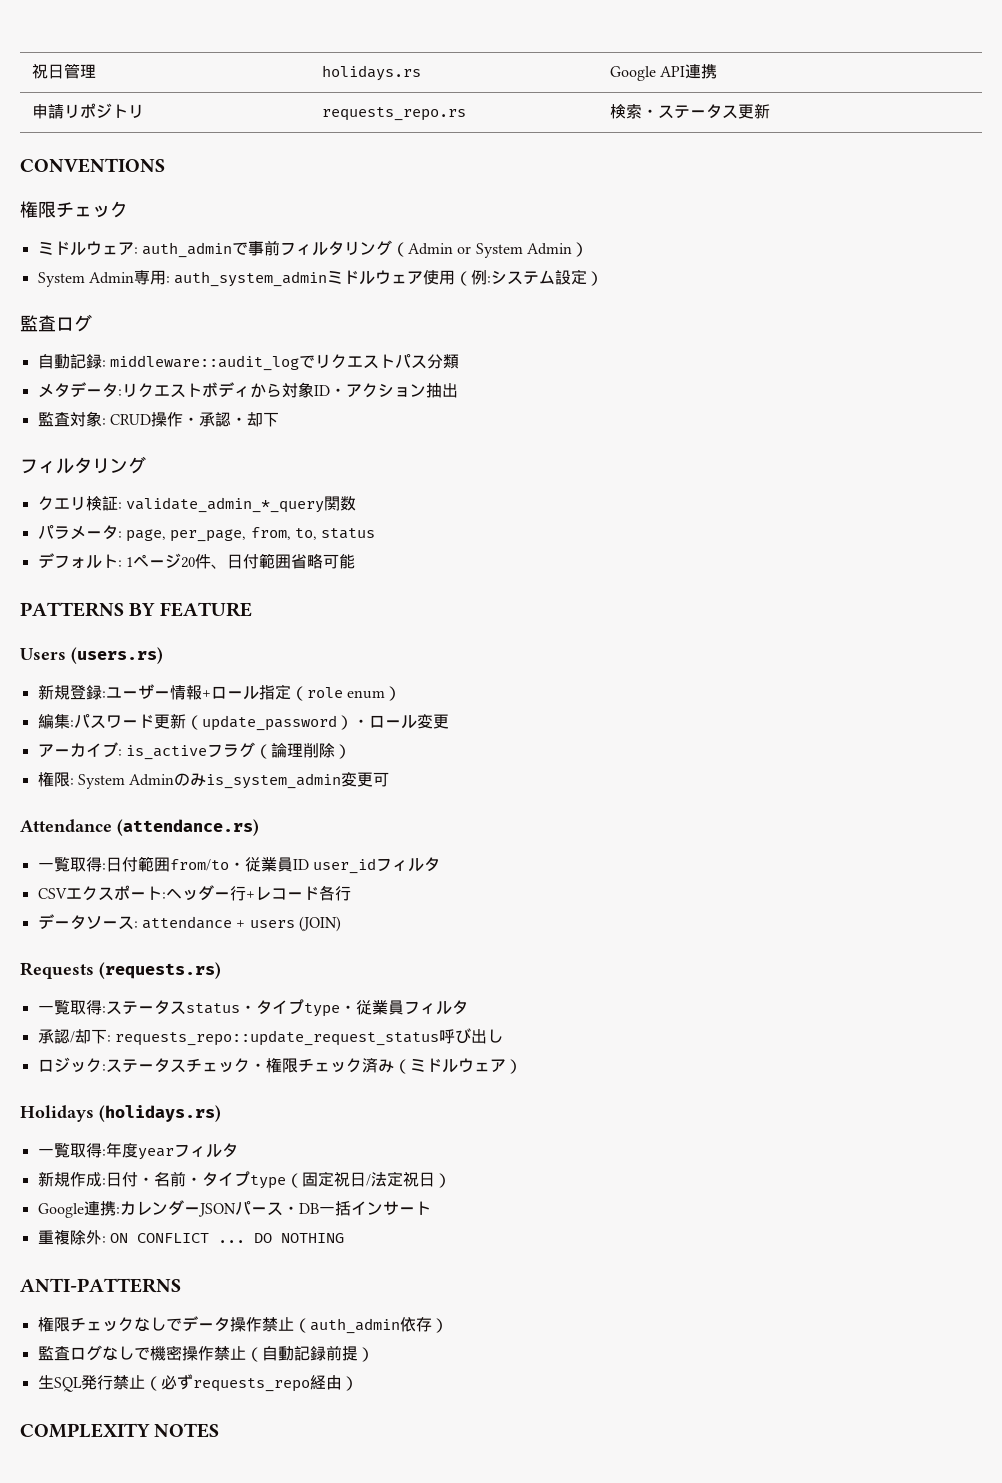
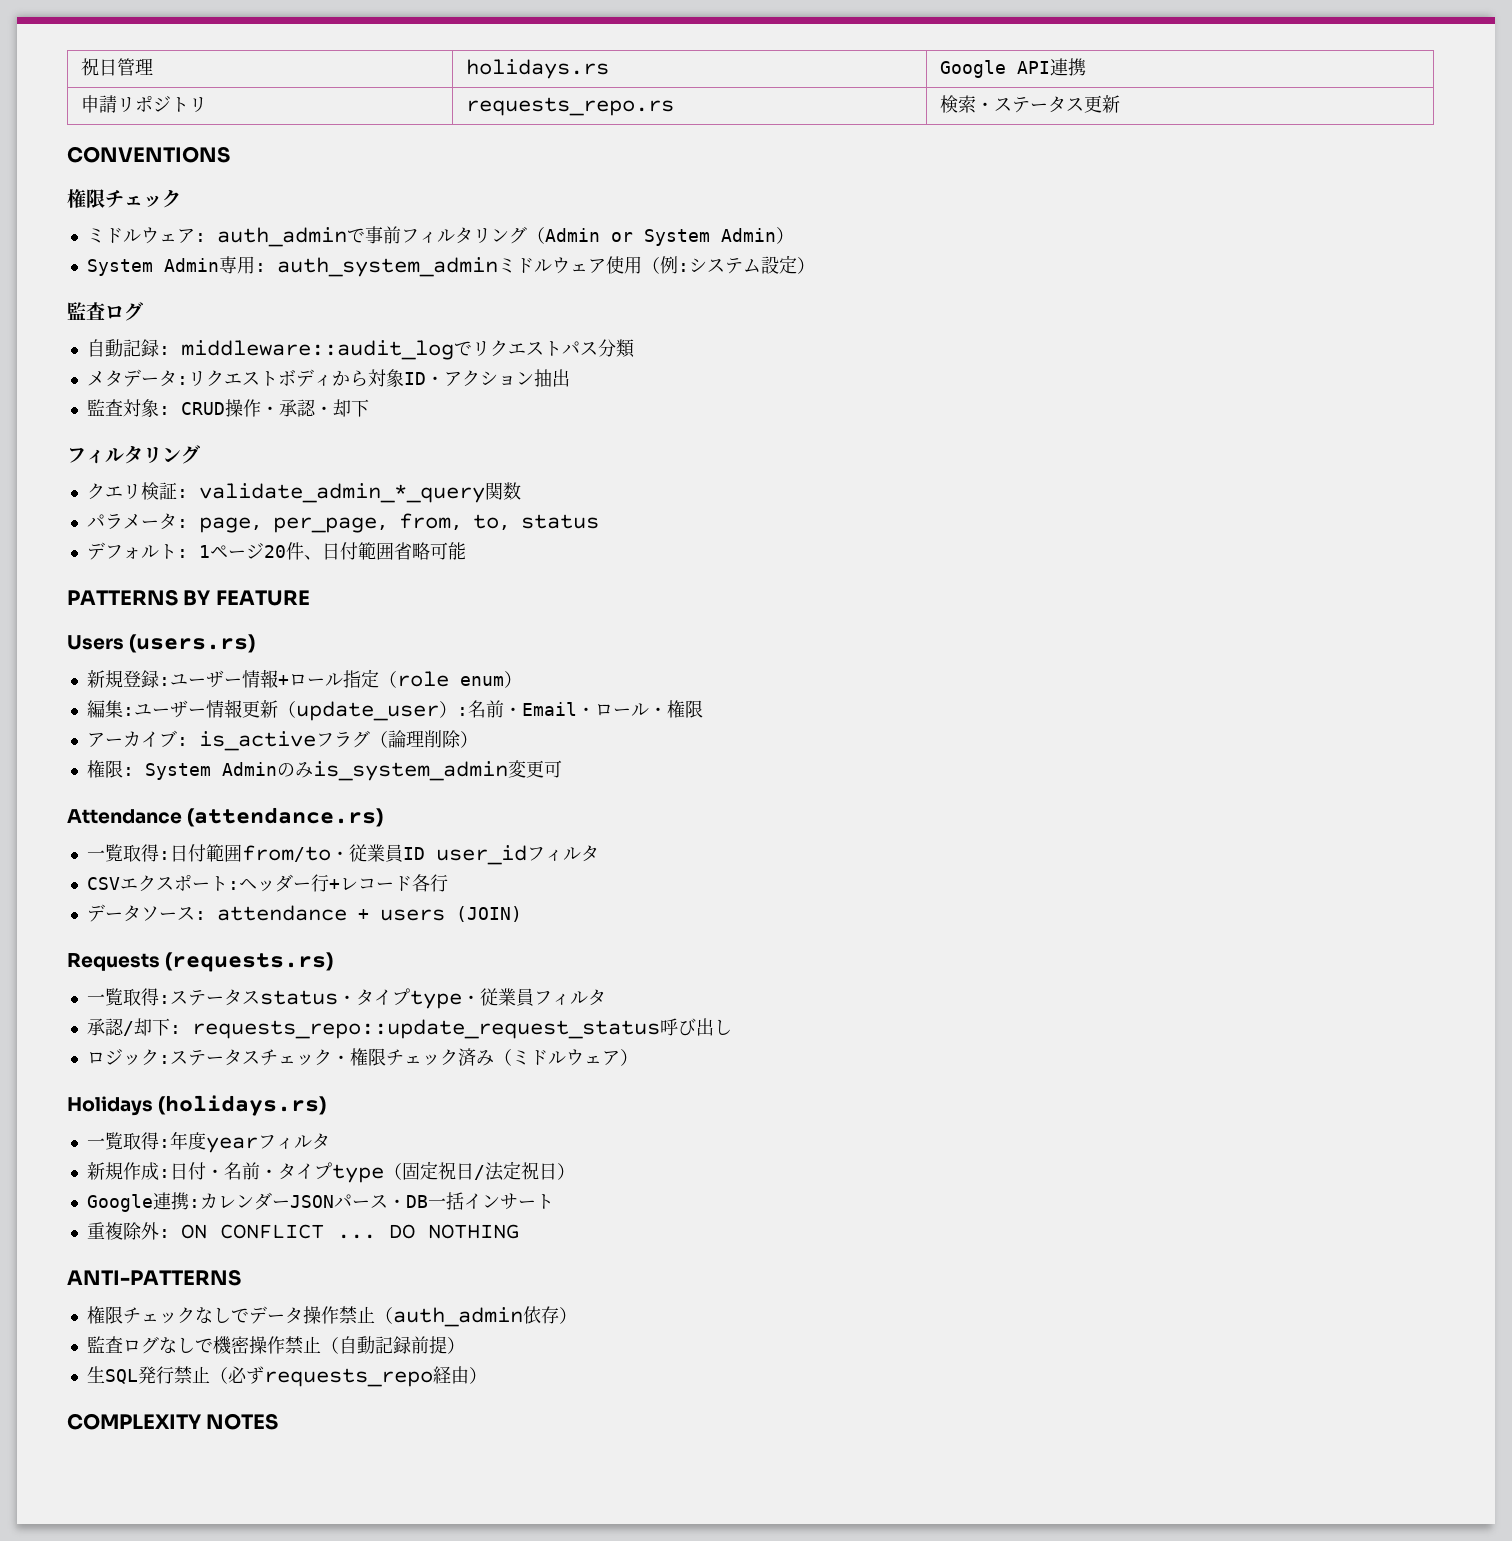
[73,713,353,731] パスワード更新（update_password） -> [133,699,577,721] ユーザー情報更新（update_user）:名前・Email
[416,714,449,729] 変更 -> [648,700,703,718] ・権限

